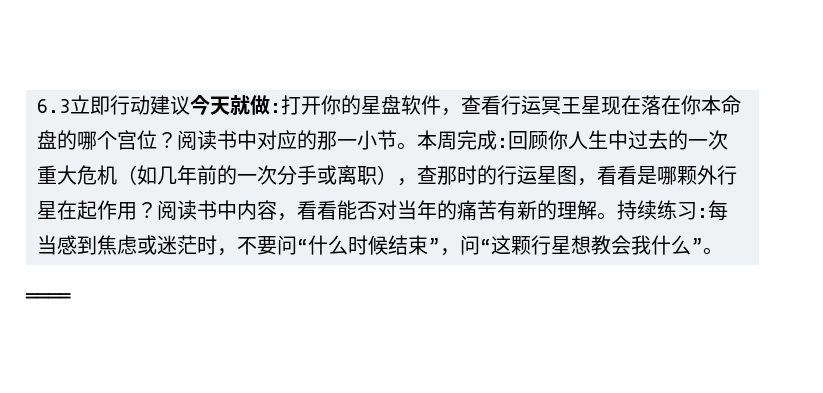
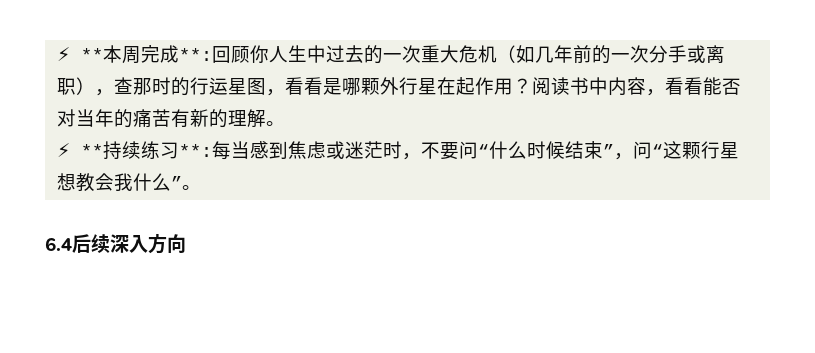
[37,95,742,116] [37,130,418,150] 6.3立即行动建议今天就做:打开你的星盘软件，查看行运冥王星现在落在你本命盘的哪个宫位？阅读书中对应的那一小节。 -> [57,47,104,61] ⚡ **
[497,138,509,148] : -> [179,48,213,61] **:
(618, 216) none -> [57,143,104,157] // ⚡ **
[697,208,709,218] : -> [179,144,213,157] **:
[25,293,71,303] ════ -> [45,233,186,254] 6.4后续深入方向

